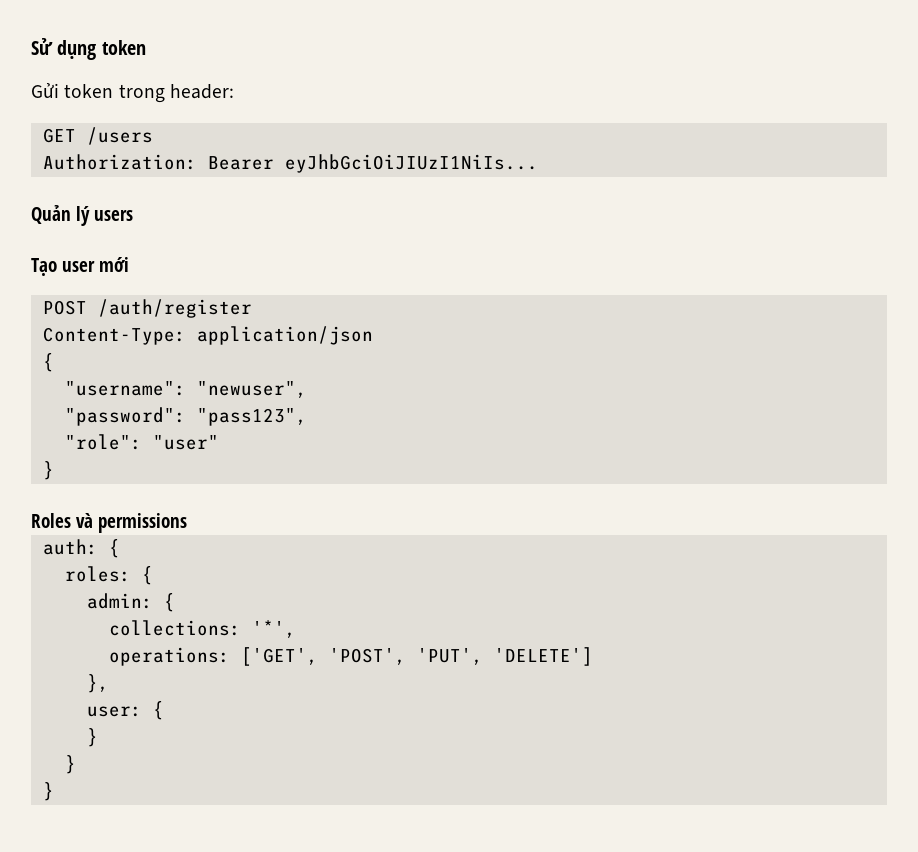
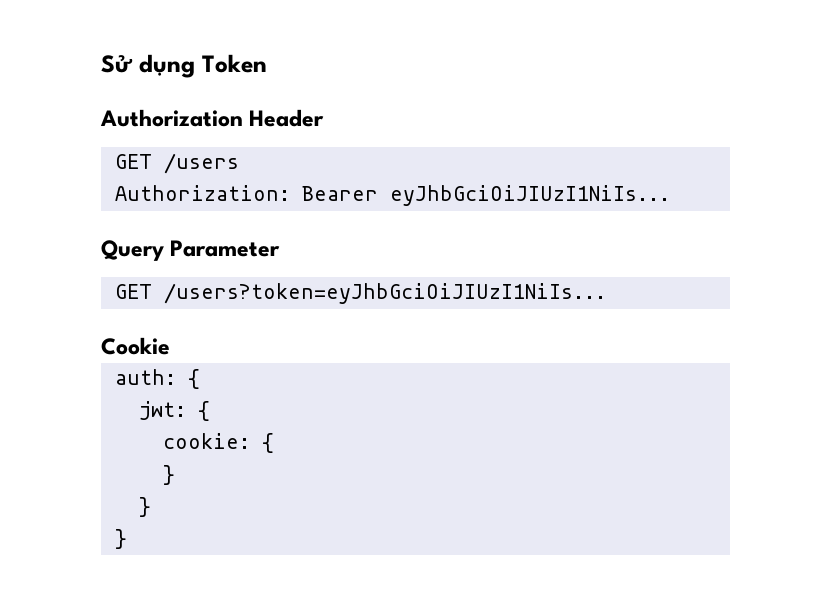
[101,40,146,55] [31,83,234,103] token // Gửi token trong header: -> [202,54,267,73] [100,109,325,127] Token // Authorization Header
[31,205,134,226] [31,257,130,276] [42,299,252,318] [42,326,373,345] [42,353,54,372] [64,381,307,398] [64,407,307,426] [64,434,219,450] [42,461,54,480] [31,513,188,533] Quản lý users // Tạo user mới // POST /auth/register // Content-Type: application/json // { // "username": "newuser", // "password": "pass123", // "role": "user" // } // Roles và permissions -> [101,240,281,261] [114,283,606,304] [101,337,170,355] Query Parameter // GET /users?token=eyJhbGciOiJIUzI1NiIs... // Cookie
[64,566,153,585] [86,593,175,612] [108,620,296,638] [108,647,593,666] [86,674,109,693] [86,706,142,717] roles: { // admin: { // collections: '*', // operations: ['GET', 'POST', 'PUT', 'DELETE'] // }, // user: -> [138,401,210,421] [162,433,250,449] jwt: { // cookie:

